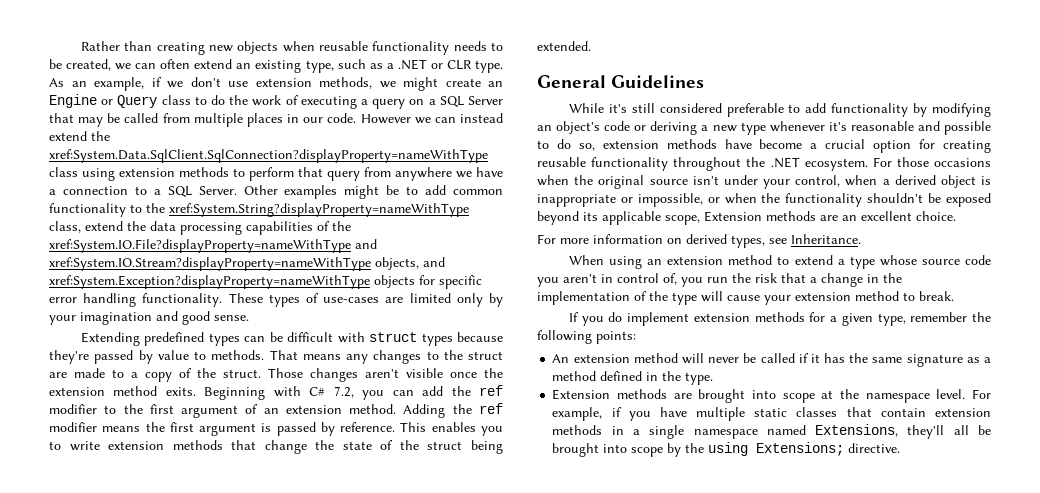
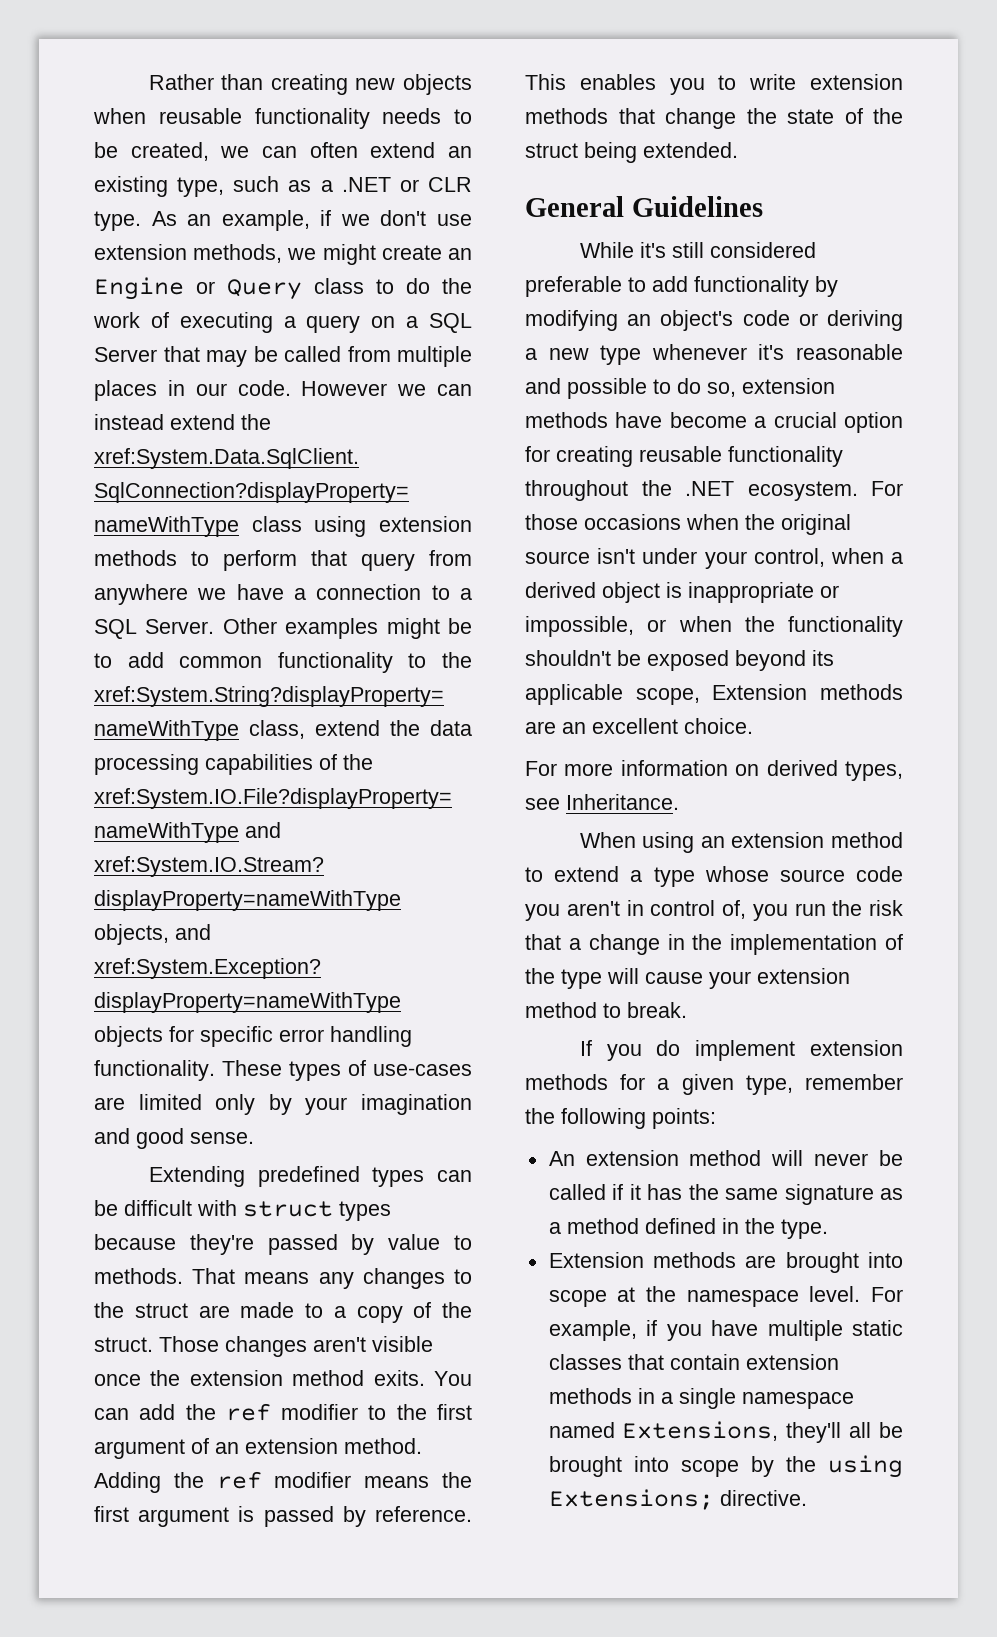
[204,386,385,400] Beginning with C# 7.2, you -> [434,1371,472,1386] You

